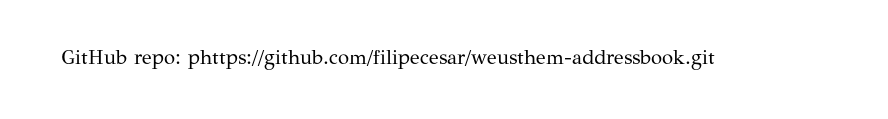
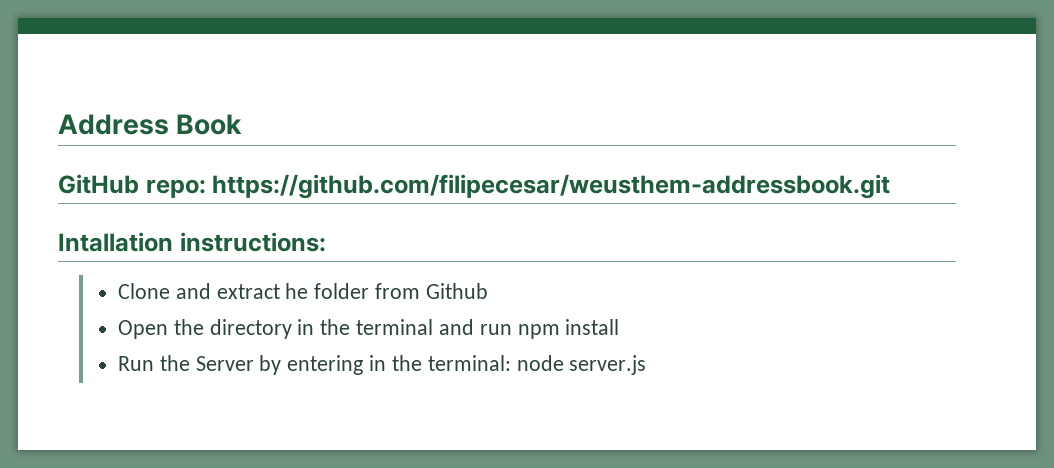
[61,50,715,70] GitHub repo: phttps://github.com/filipecesar/weusthem-addressbook.git -> [58,114,243,135] [58,174,891,199] [58,232,326,252] [118,283,488,299] [118,319,620,339] [118,355,647,375] Address Book // GitHub repo: https://github.com/filipecesar/weusthem-addressbook.git // Intallation instructions: // Clone and extract he folder from Github // Open the directory in the terminal and run npm install // Run the Server by entering in the terminal: node server.js

